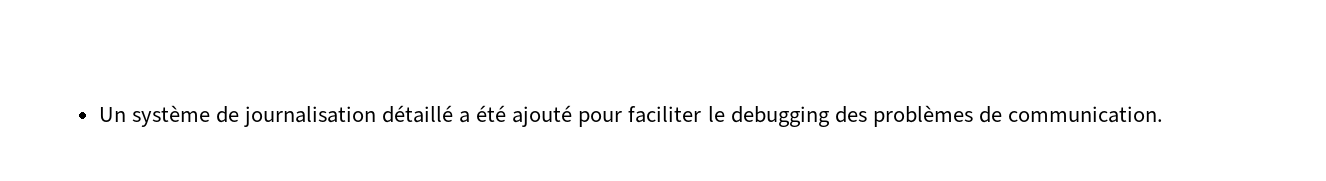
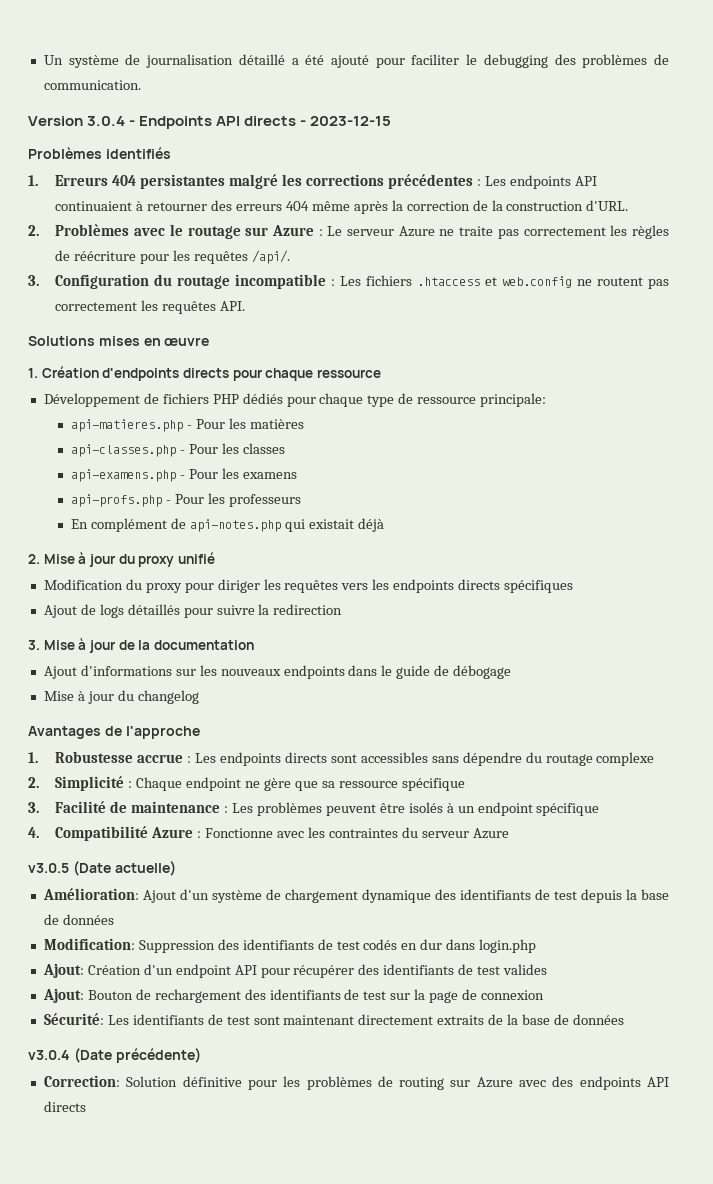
(1163, 114) none -> [28,116,392,129] [28,147,171,159] [28,174,597,189] [55,200,629,214] [28,224,669,239] [55,250,291,264] [28,274,669,289] [55,300,246,314] [28,336,210,346] [28,366,381,381] [43,393,547,407] [71,418,305,432] [71,443,286,457] [71,468,298,482] [71,493,302,507] [71,518,384,532] [28,552,215,567] [43,579,574,593] [43,604,343,618] [28,638,254,653] [43,665,512,679] [43,690,199,704] [28,726,200,739] [28,751,655,766] [28,776,465,791] [28,801,600,816] [28,826,509,841] [28,861,176,876] [42,888,669,903] [43,914,114,925] [43,938,537,953] [42,963,548,978] [42,988,544,1003] [43,1013,624,1025] [28,1048,201,1063] [43,1075,670,1090] [43,1101,86,1112] // Version 3.0.4 - Endpoints API directs - 2023-12-15 // Problèmes identifiés // 1. Erreurs 404 persistantes malgré les corrections précédentes : Les endpoints API continuaient à retourner des erreurs 404 même après la correction de la construction d'URL. // 2. Problèmes avec le routage sur Azure : Le serveur Azure ne traite pas correctement les règles de réécriture pour les requêtes /api/. // 3. Configuration du routage incompatible : Les fichiers .htaccess et web.config ne routent pas correctement les requêtes API. // Solutions mises en œuvre // 1. Création d'endpoints directs pour chaque ressource // Développement de fichiers PHP dédiés pour chaque type de ressource principale: // api-matieres.php - Pour les matières // api-classes.php - Pour les classes // api-examens.php - Pour les examens // api-profs.php - Pour les professeurs // En complément de api-notes.php qui existait déjà // 2. Mise à jour du proxy unifié // Modification du proxy pour diriger les requêtes vers les endpoints directs spécifiques // Ajout de logs détaillés pour suivre la redirection // 3. Mise à jour de la documentation // Ajout d'informations sur les nouveaux endpoints dans le guide de débogage // Mise à jour du changelog // Avantages de l'approche // 1. Robustesse accrue : Les endpoints directs sont accessibles sans dépendre du routage complexe // 2. Simplicité : Chaque endpoint ne gère que sa ressource spécifique // 3. Facilité de maintenance : Les problèmes peuvent être isolés à un endpoint spécifique // 4. Compatibilité Azure : Fonctionne avec les contraintes du serveur Azure // v3.0.5 (Date actuelle) // Amélioration: Ajout d'un système de chargement dynamique des identifiants de test depuis la base de données // Modification: Suppression des identifiants de test codés en dur dans login.php // Ajout: Création d'un endpoint API pour récupérer des identifiants de test valides // Ajout: Bouton de rechargement des identifiants de test sur la page de connexion // Sécurité: Les identifiants de test sont maintenant directement extraits de la base de données // v3.0.4 (Date précédente) // Correction: Solution définitive pour les problèmes de routing sur Azure avec des endpoints API directs

